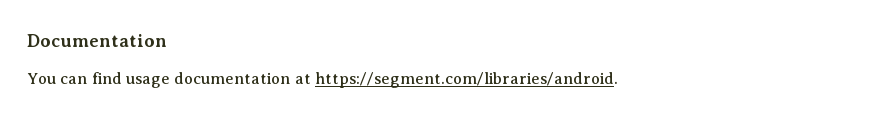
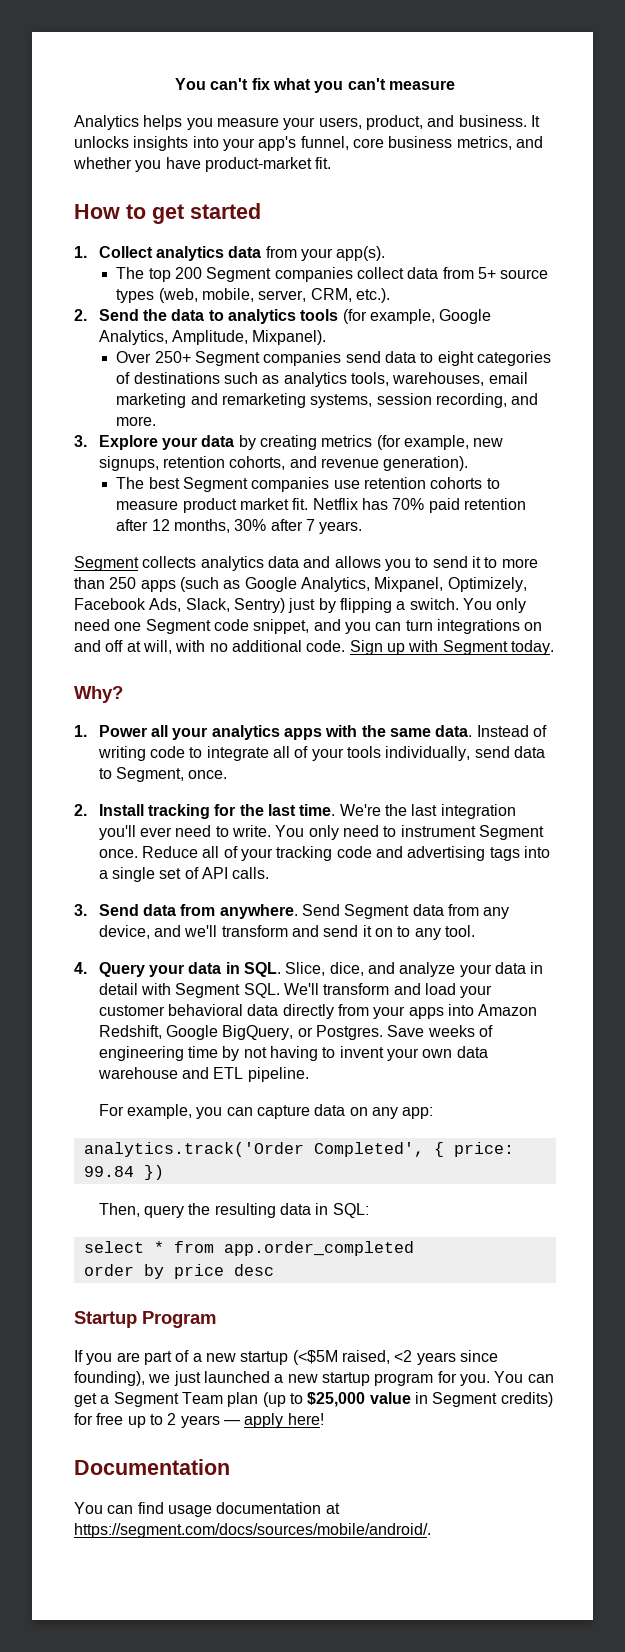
(27, 40) none -> [175,78,455,93] [74,115,540,130] [74,136,543,151] [73,157,332,172] [74,203,261,224] [74,246,386,261] [116,267,549,282] [116,288,390,303] [74,309,492,324] [98,330,327,345] [116,351,551,366] [116,372,528,387] [116,393,539,408] [116,416,157,426] [74,435,504,450] [98,456,469,471] [116,477,500,492] [116,498,526,513] [116,519,363,534] [74,556,538,571] [74,577,527,592] [74,598,527,613] [74,619,543,634] [74,640,554,655] [74,686,123,703] [74,725,547,740] [97,746,545,761] [98,767,228,782] [74,804,516,819] [98,825,544,840] [98,846,550,861] [98,867,270,882] [74,904,510,919] [98,925,475,940] [74,962,544,977] [98,983,493,998] [98,1004,538,1019] [98,1025,493,1040] [98,1046,488,1061] [97,1067,309,1082] [98,1104,434,1119] [83,1142,514,1157] [83,1165,164,1180] [98,1203,369,1218] [83,1241,414,1256] [83,1264,274,1279] [74,1311,216,1328] [74,1350,498,1365] [74,1371,554,1386] [74,1392,553,1407] [74,1413,324,1428] You can't fix what you can't measure // Analytics helps you measure your users, product, and business. It unlocks insights into your app's funnel, core business metrics, and whether you have product-market fit. // How to get started // 1. Collect analytics data from your app(s). // The top 200 Segment companies collect data from 5+ source types (web, mobile, server, CRM, etc.). // 2. Send the data to analytics tools (for example, Google Analytics, Amplitude, Mixpanel). // Over 250+ Segment companies send data to eight categories of destinations such as analytics tools, warehouses, email marketing and remarketing systems, session recording, and more. // 3. Explore your data by creating metrics (for example, new signups, retention cohorts, and revenue generation). // The best Segment companies use retention cohorts to measure product market fit. Netflix has 70% paid retention after 12 months, 30% after 7 years. // Segment collects analytics data and allows you to send it to more than 250 apps (such as Google Analytics, Mixpanel, Optimizely, Facebook Ads, Slack, Sentry) just by flipping a switch. You only need one Segment code snippet, and you can turn integrations on and off at will, with no additional code. Sign up with Segment today. // Why? // 1. Power all your analytics apps with the same data. Instead of writing code to integrate all of your tools individually, send data to Segment, once. // 2. Install tracking for the last time. We're the last integration you'll ever need to write. You only need to instrument Segment once. Reduce all of your tracking code and advertising tags into a single set of API calls. // 3. Send data from anywhere. Send Segment data from any device, and we'll transform and send it on to any tool. // 4. Query your data in SQL. Slice, dice, and analyze your data in detail with Segment SQL. We'll transform and load your customer behavioral data directly from your apps into Amazon Redshift, Google BigQuery, or Postgres. Save weeks of engineering time by not having to invent your own data warehouse and ETL pipeline. // For example, you can capture data on any app: // analytics.track('Order Completed', { price: 99.84 }) // Then, query the resulting data in SQL: // select * from app.order_completed // order by price desc // Startup Program // If you are part of a new startup (<$5M raised, <2 years since founding), we just launched a new startup program for you. You can get a Segment Team plan (up to $25,000 value in Segment credits) for free up to 2 years — apply here! //
[314,72,618,88] https://segment.com/libraries/android. -> [74,1523,431,1538] https://segment.com/docs/sources/mobile/android/.

